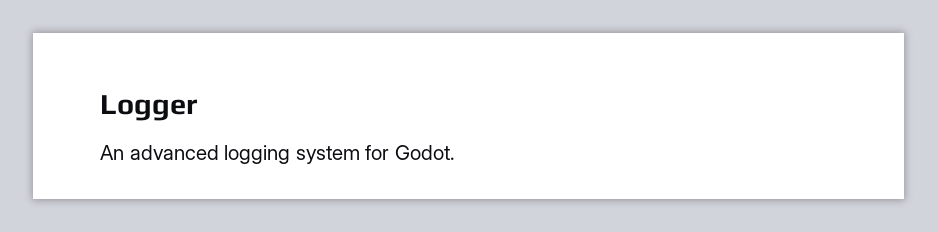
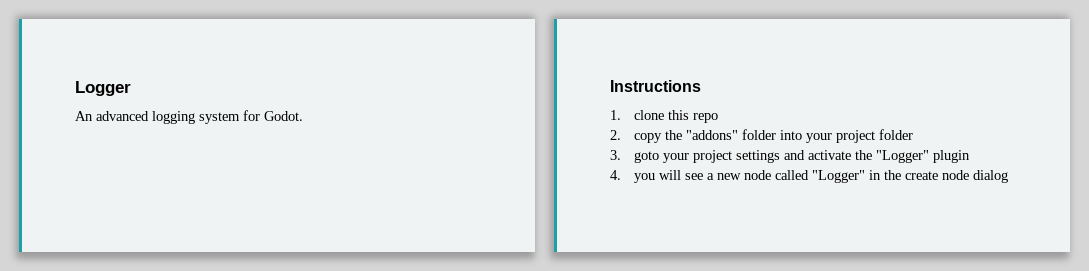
(455, 152) none -> [610,80,701,92] [610,110,718,123] [610,129,913,143] [610,150,970,163] [610,170,1008,183] // Instructions // 1. clone this repo // 2. copy the "addons" folder into your project folder // 3. goto your project settings and activate the "Logger" plugin // 4. you will see a new node called "Logger" in the create node dialog

